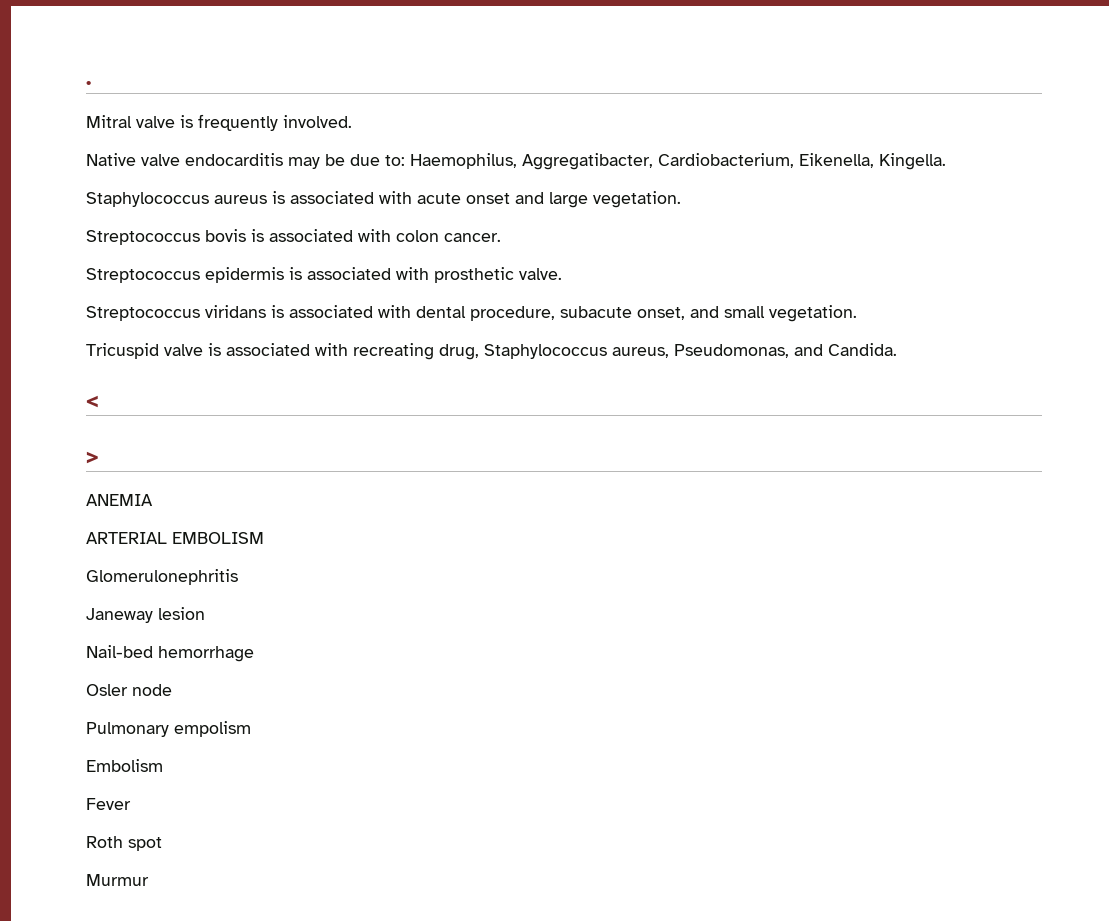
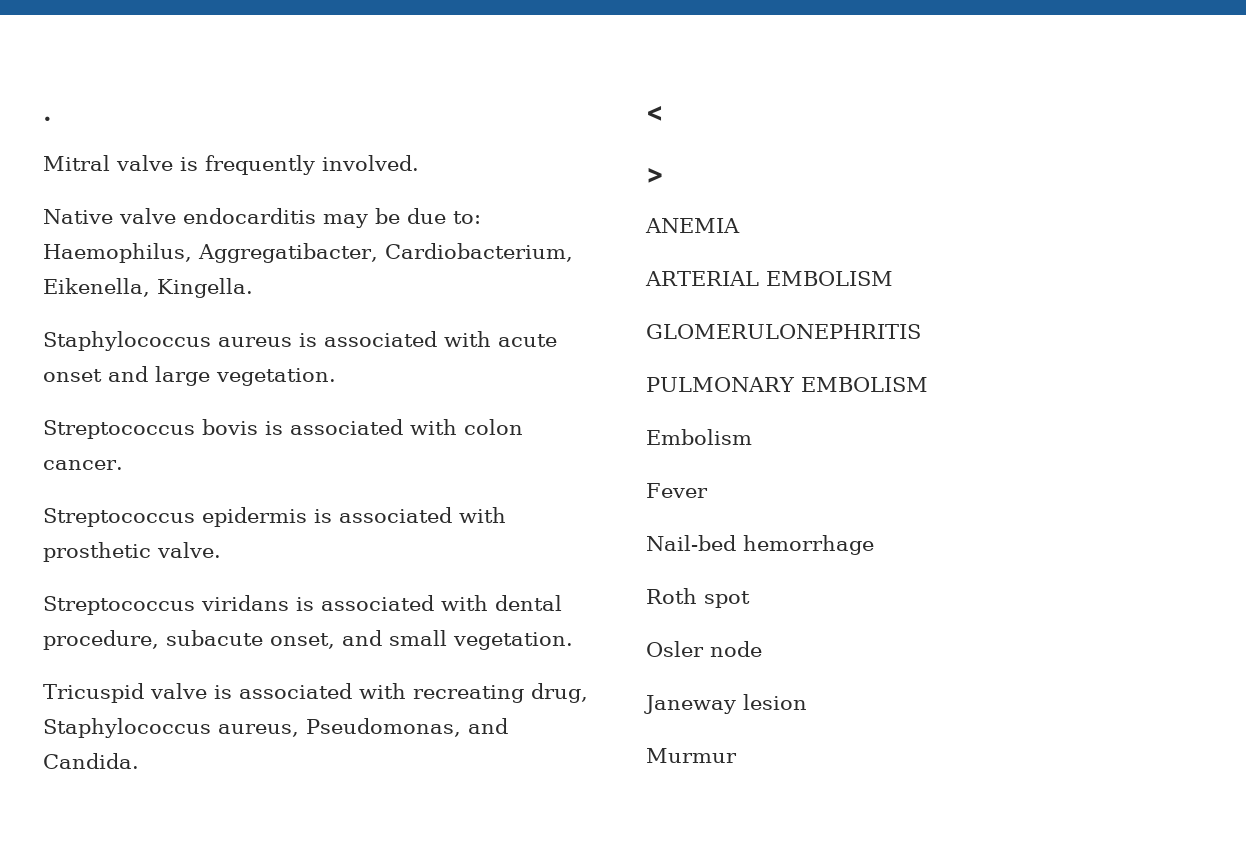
[86,569,238,585] [86,607,205,623] [86,645,254,662] [86,684,172,696] [86,721,251,737] Glomerulonephritis // Janeway lesion // Nail-bed hemorrhage // Osler node // Pulmonary empolism -> [646,324,921,339] [646,377,928,392] GLOMERULONEPHRITIS // PULMONARY EMBOLISM
(131, 804) none -> [646,535,874,555] // Nail-bed hemorrhage
(162, 844) none -> [646,641,762,657] [644,694,807,714] // Osler node // Janeway lesion

